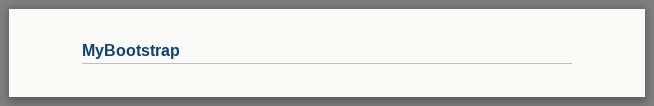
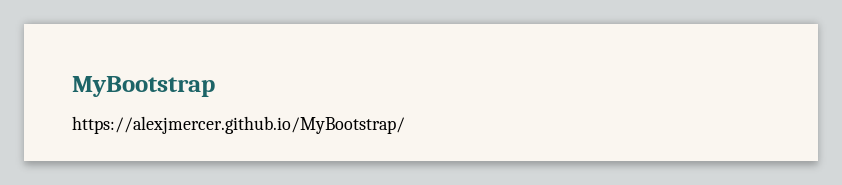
(180, 51) none -> [72,116,405,134] // https://alexjmercer.github.io/MyBootstrap/

